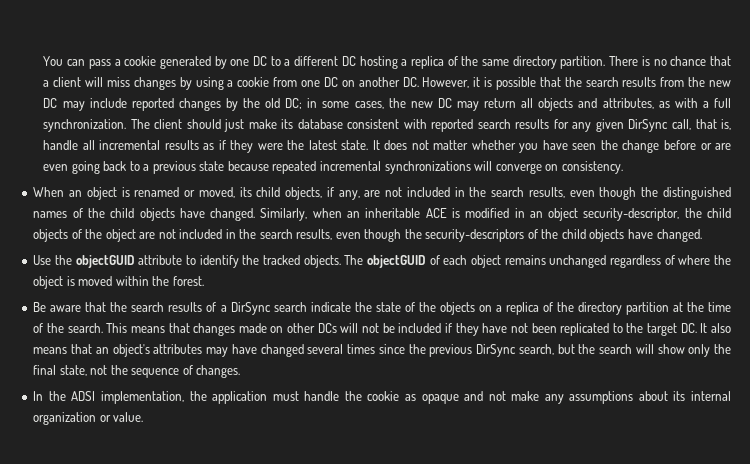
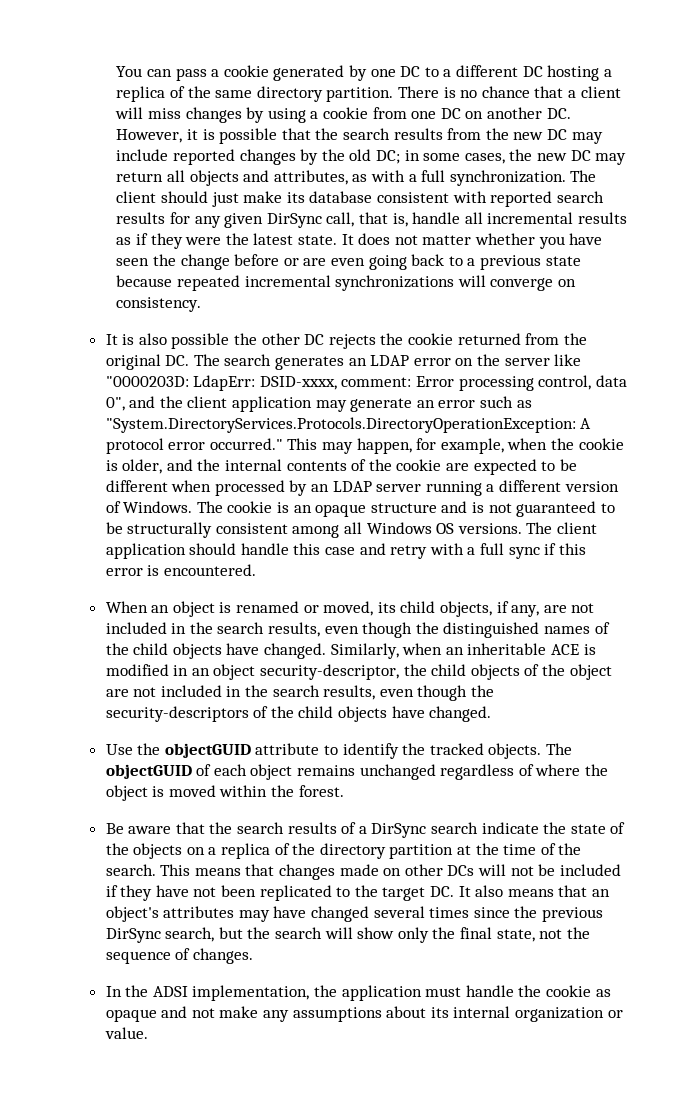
(623, 167) none -> [105,333,587,349] [105,354,582,370] [105,375,627,391] [105,396,532,412] [105,417,592,433] [105,438,624,454] [105,459,577,475] [105,480,619,496] [105,501,615,517] [105,522,598,538] [105,543,586,559] [105,564,256,576] // It is also possible the other DC rejects the cookie returned from the original DC. The search generates an LDAP error on the server like "0000203D: LdapErr: DSID-xxxx, comment: Error processing control, data 0", and the client application may generate an error such as "System.DirectoryServices.Protocols.DirectoryOperationException: A protocol error occurred." This may happen, for example, when the cookie is older, and the internal contents of the cookie are expected to be different when processed by an LDAP server running a different version of Windows. The cookie is an opaque structure and is not guaranteed to be structurally consistent among all Windows OS versions. The client application should handle this case and retry with a full sync if this error is encountered.

